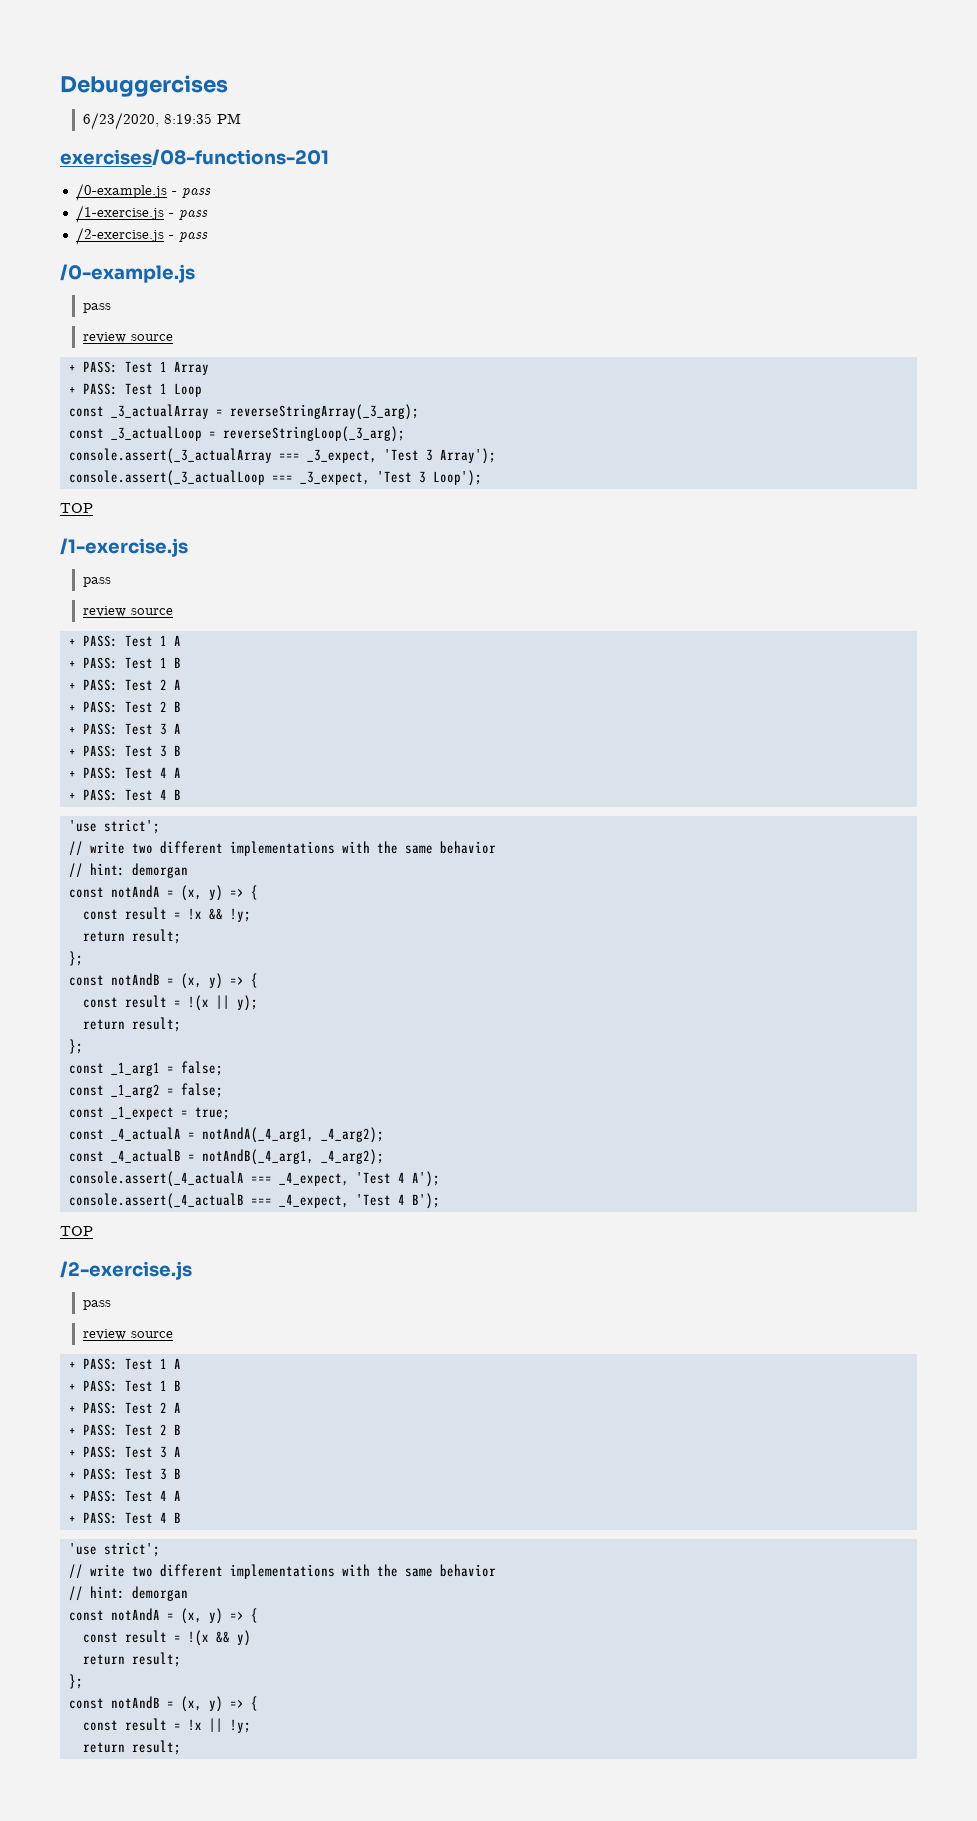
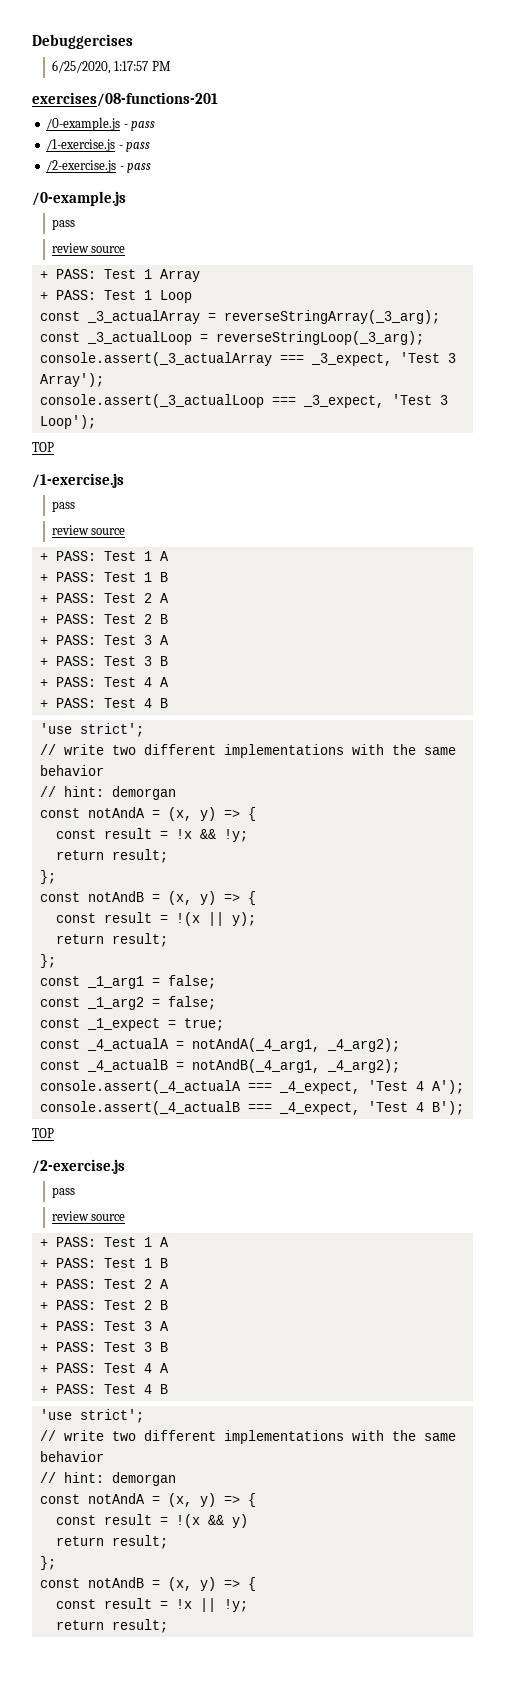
[82,112,212,130] 6/23/2020, 8:19:35 -> [51,60,149,74] 6/25/2020, 1:17:57

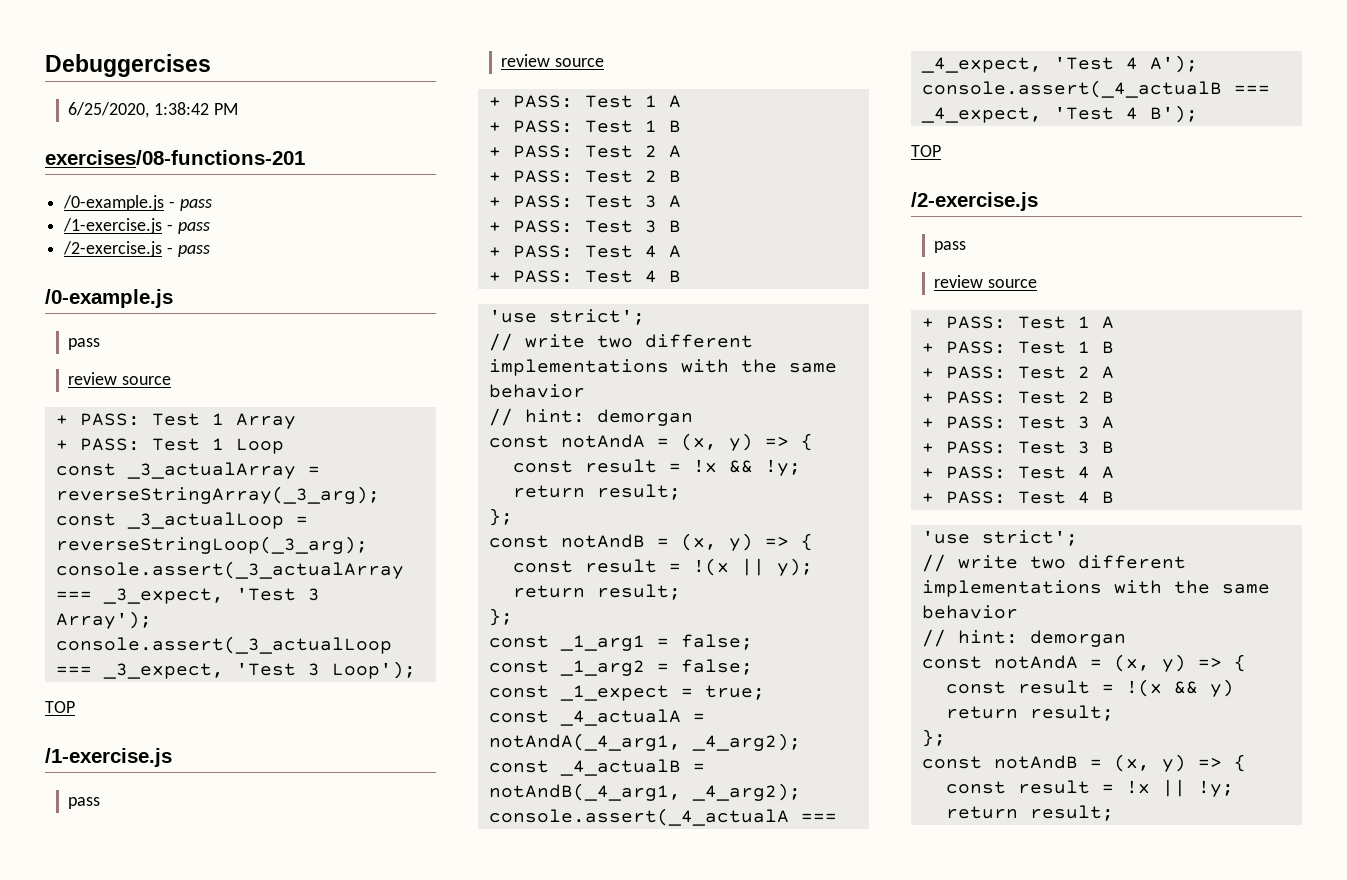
[114,61,149,71] 1:17:57 -> [153,102,209,115] 1:38:42

